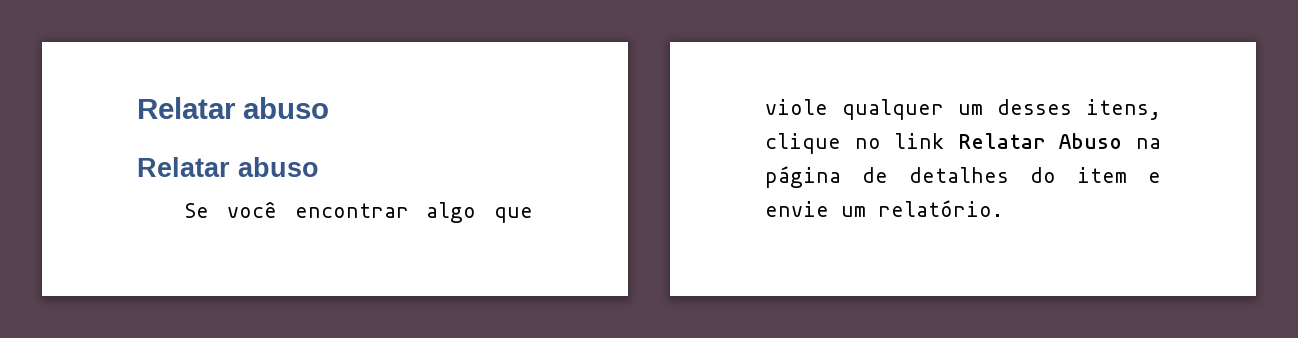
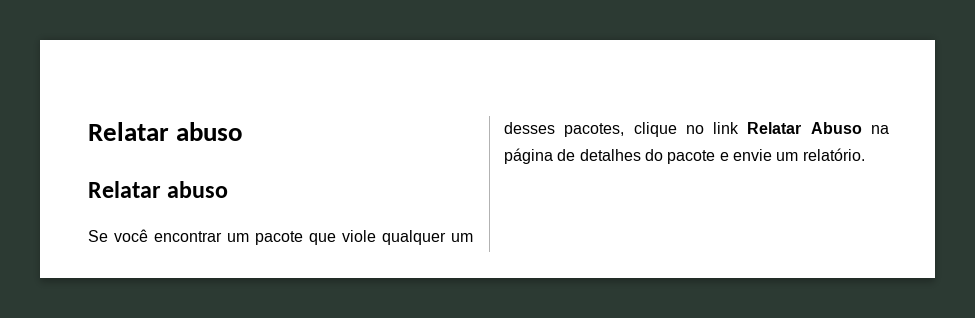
[426,202,477,223] algo -> [227,231,303,245] um pacote
[1086,99,1161,120] itens, -> [564,123,625,137] pacotes,
[1077,167,1127,183] item -> [667,150,716,164] pacote

